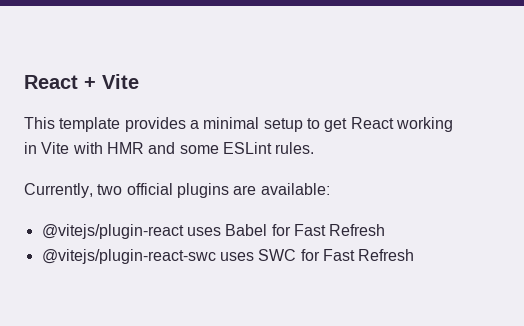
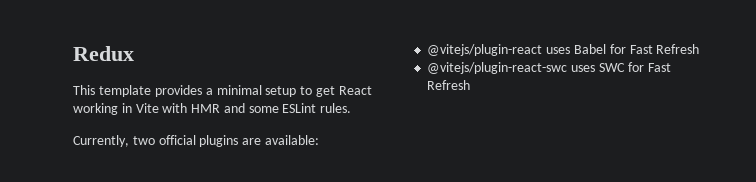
[24,74,139,89] React + Vite -> [73,46,134,61] Redux

